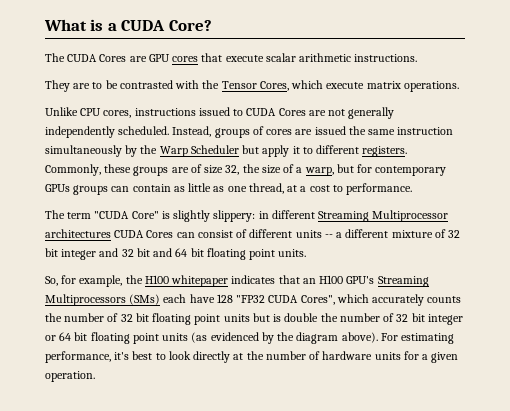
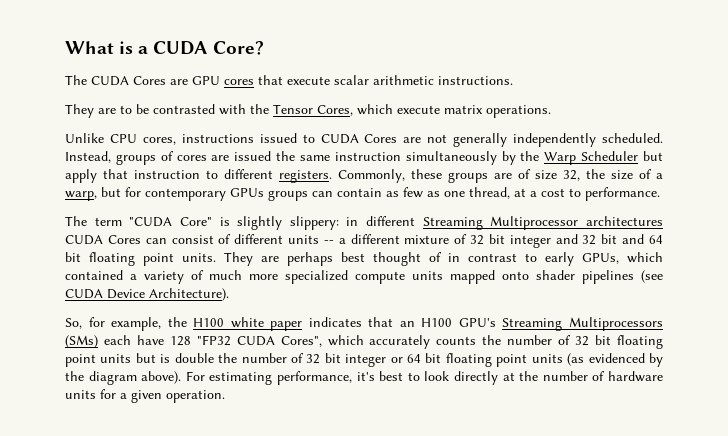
[292,146,300,154] it -> [103,169,200,179] that instruction
[188,183,212,192] little -> [403,187,423,198] few
(307, 253) none -> [224,252,663,266] [65,270,663,284] [65,288,229,301] They are perhaps best thought of in contrast to early GPUs, which contained a variety of much more specialized compute units mapped onto shader pipelines (see CUDA Device Architecture).
[171,275,229,287] whitepaper -> [230,317,303,331] white paper

